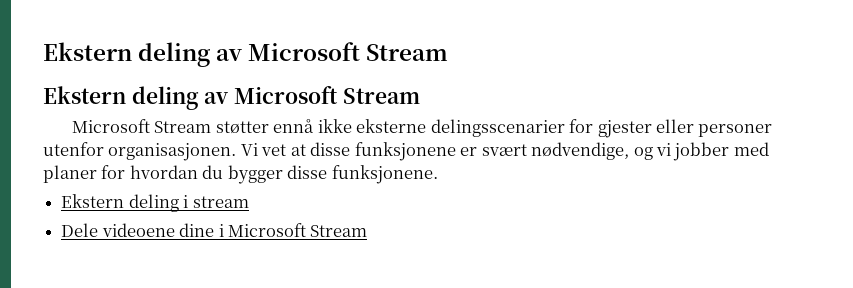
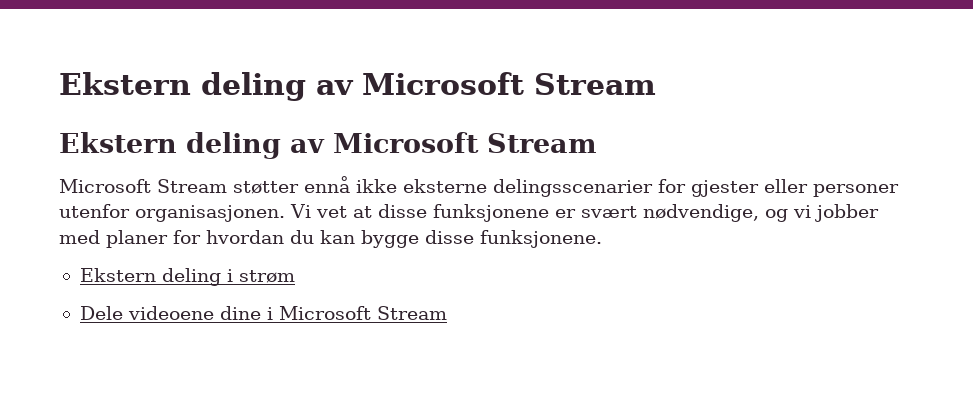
[227,165,283,184] bygger -> [320,230,419,248] kan bygge
[192,196,249,208] stream -> [238,270,295,283] strøm

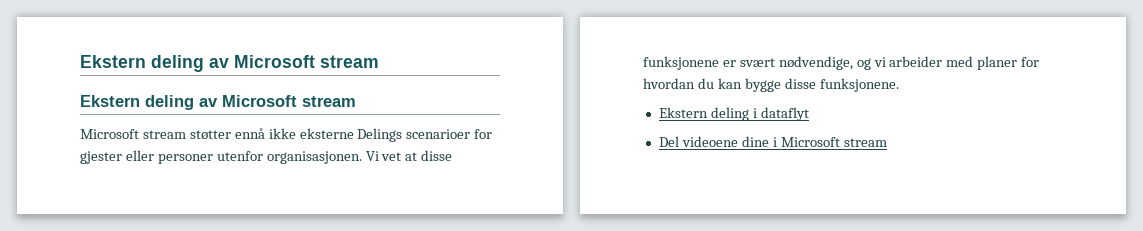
[59,72,656,101] [59,132,597,159] [59,179,227,193] Ekstern deling av Microsoft Stream // Ekstern deling av Microsoft Stream // Microsoft Stream -> [80,55,379,72] [80,95,356,110] [80,129,186,139] Ekstern deling av Microsoft stream // Ekstern deling av Microsoft stream // Microsoft stream
[493,179,653,197] delingsscenarier -> [357,128,471,142] Delings scenarioer
[815,204,879,222] jobber -> [889,56,943,67] arbeider
[238,270,295,283] [79,306,123,320] strøm // Dele -> [760,107,809,121] [658,136,679,147] dataflyt // Del
[376,306,447,320] Stream -> [843,138,887,147] stream

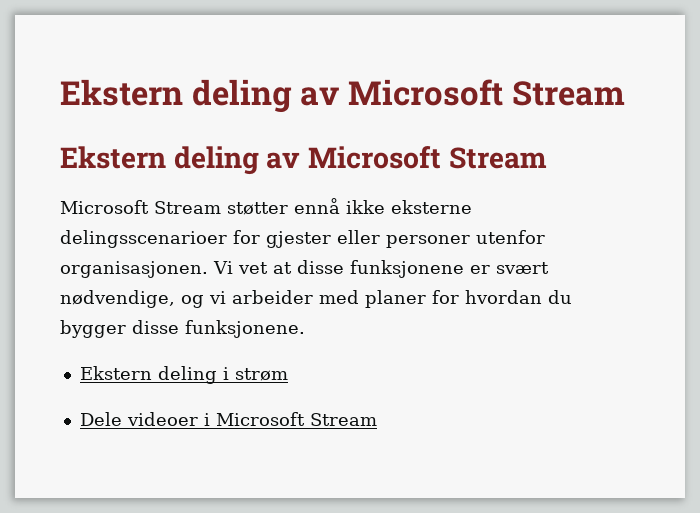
[80,55,379,72] [80,95,356,110] [80,129,186,139] Ekstern deling av Microsoft stream // Ekstern deling av Microsoft stream // Microsoft stream -> [60,79,625,113] [60,146,547,175] [60,200,221,214] Ekstern deling av Microsoft Stream // Ekstern deling av Microsoft Stream // Microsoft Stream
[357,128,471,142] Delings scenarioer -> [60,230,227,248] delingsscenarioer
[717,78,781,92] kan bygge -> [60,320,126,338] bygger
[760,107,809,121] [658,136,769,147] dataflyt // Del videoene dine -> [234,368,288,381] [79,412,198,426] strøm // Dele videoer
[843,138,887,147] stream -> [309,413,377,426] Stream

